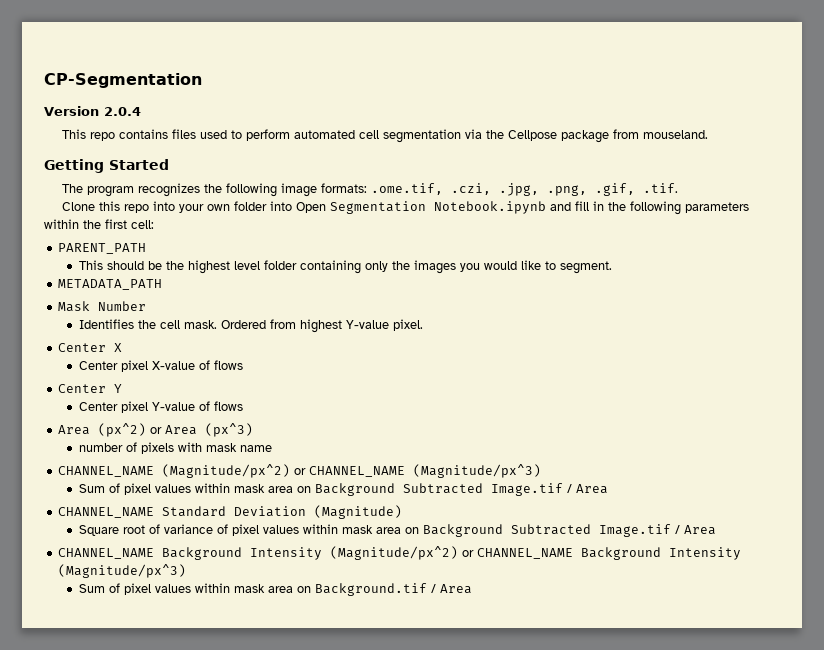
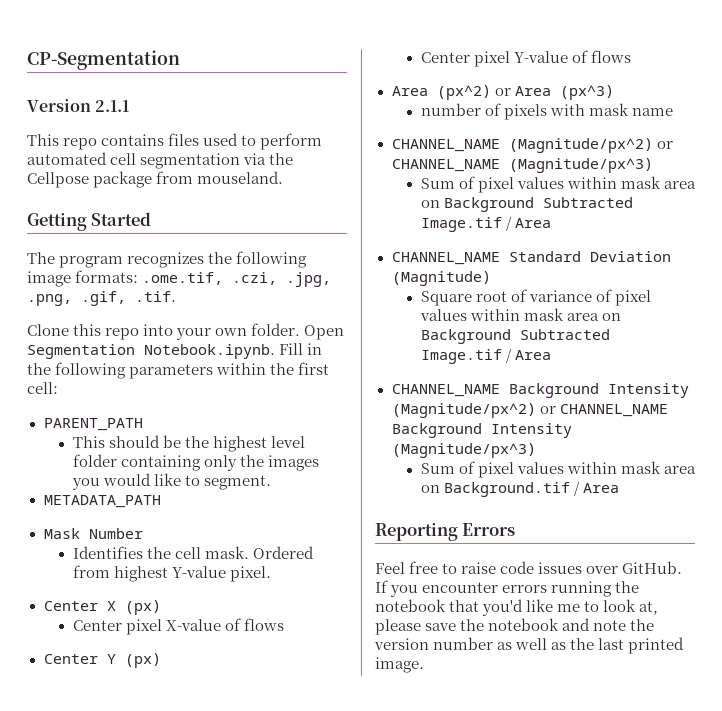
[104,107,141,116] 2.0.4 -> [95,100,130,112] 2.1.1
[233,201,589,214] folder into Open Segmentation Notebook.ipynb and fill -> [251,323,345,340] [27,343,304,359] folder. Open Segmentation Notebook.ipynb. Fill
(123, 347) none -> [124,600,161,615] (px)
(123, 388) none -> [124,653,161,668] (px)
(472, 589) none -> [375,523,516,541] [375,561,683,574] [375,580,640,597] [375,599,659,616] [375,618,655,635] [374,637,685,654] [375,657,424,673] // Reporting Errors // Feel free to raise code issues over GitHub. If you encounter errors running the notebook that you'd like me to look at, please save the notebook and note the version number as well as the last printed image.

